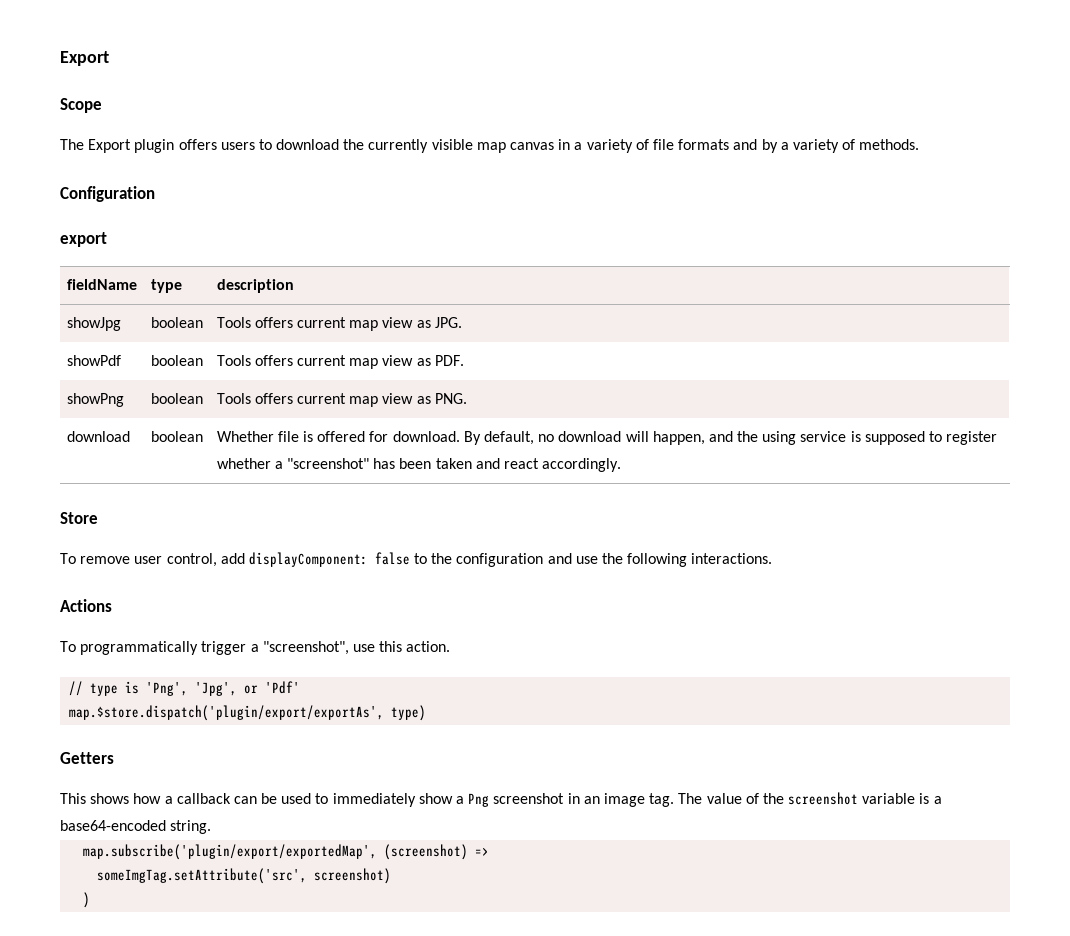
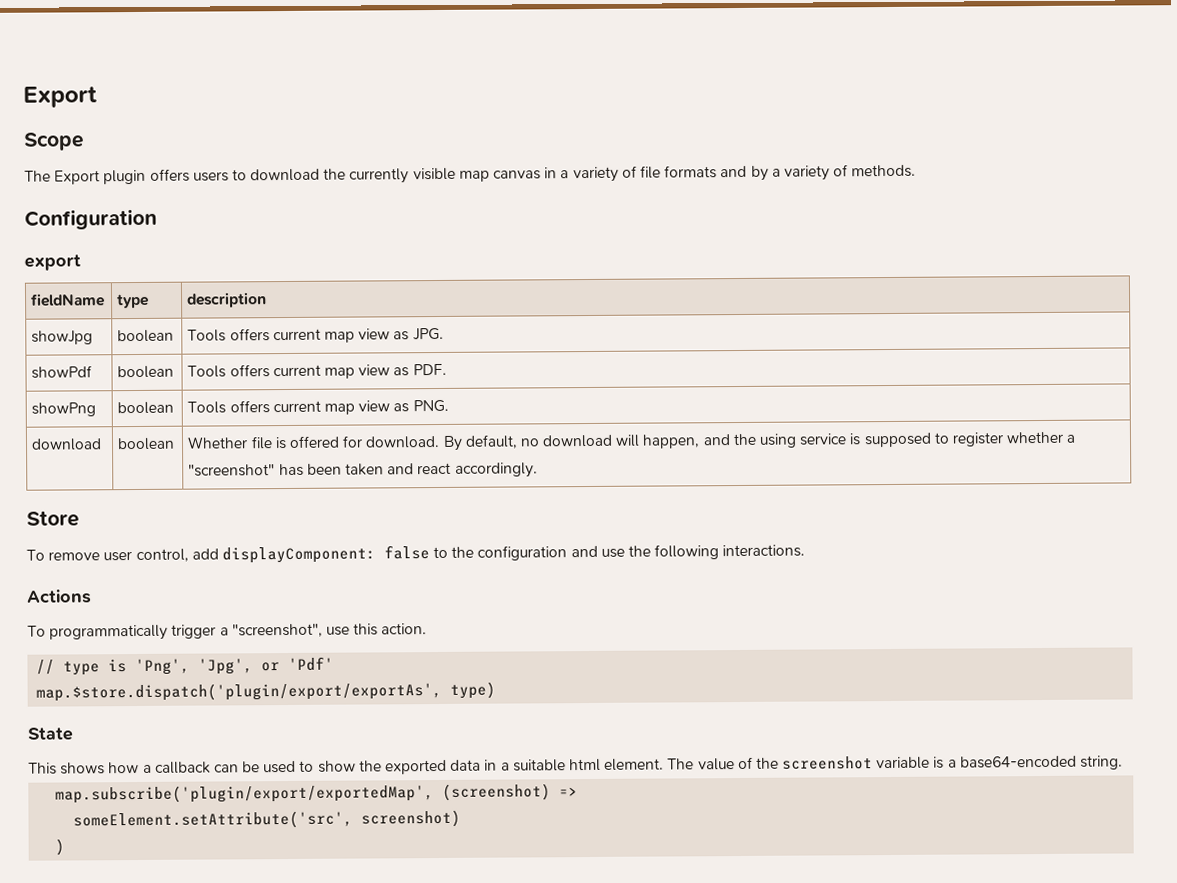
[60,752,114,764] Getters -> [27,727,73,741] State
[332,793,675,807] immediately show a Png screenshot in an image tag. -> [317,758,665,775] show the exported data in a suitable html element.
[97,868,308,884] someImgTag.setAttribute('src', -> [73,810,354,830] someElement.setAttribute('src',

